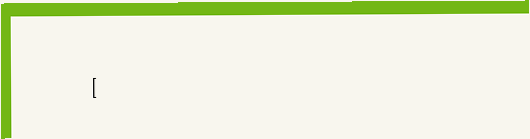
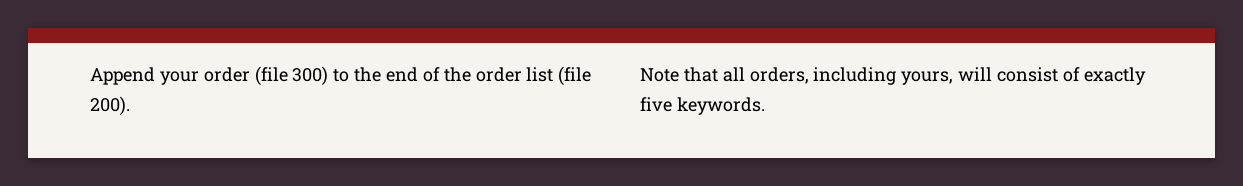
[91,77,97,99] [ -> [90,66,592,86] [90,96,130,116] [640,67,1146,85] [640,97,765,115] Append your order (file 300) to the end of the order list (file 200). // Note that all orders, including yours, will consist of exactly five keywords.

